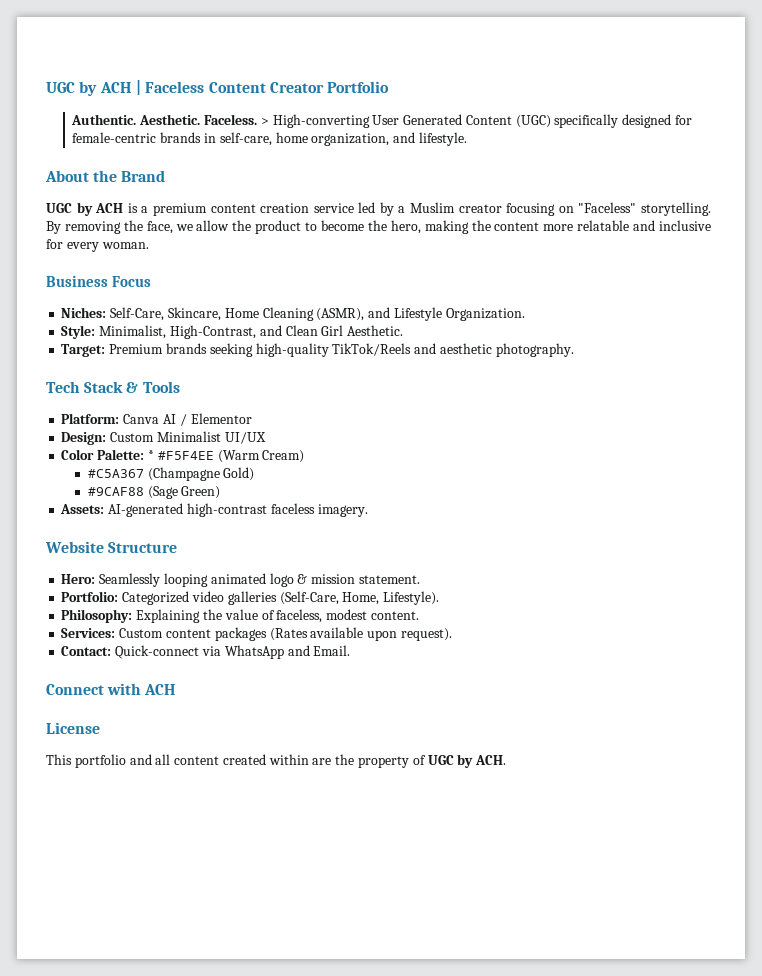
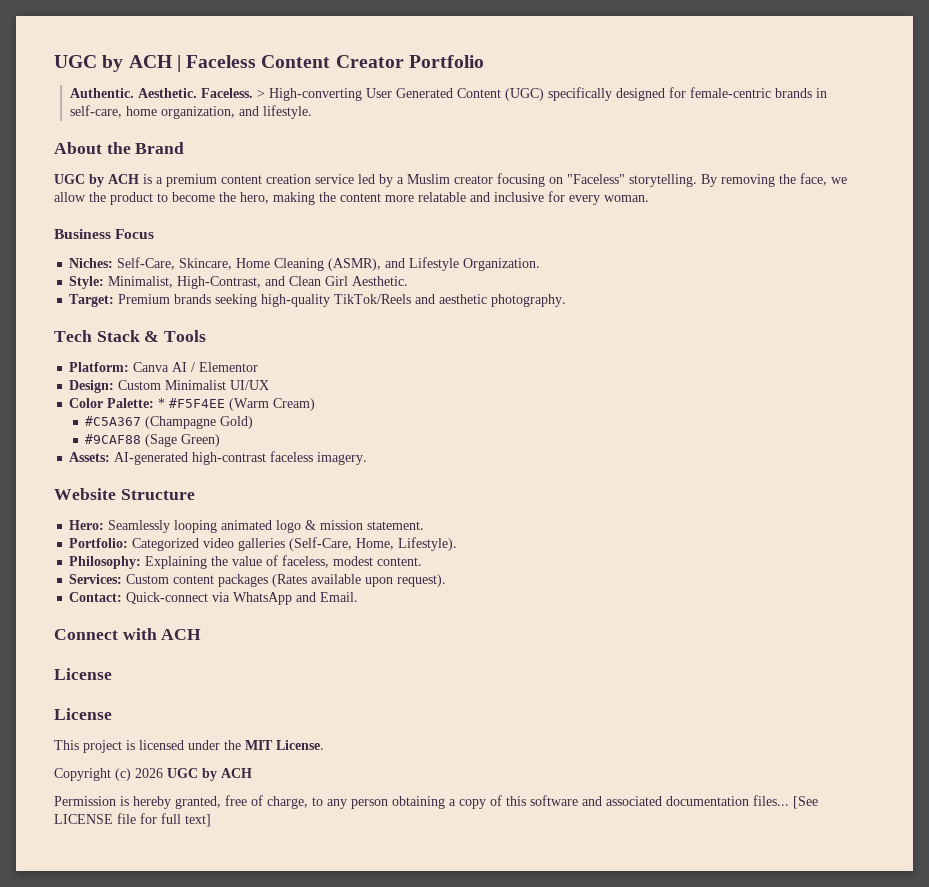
(100, 728) none -> [54,708,112,720] // License
[74,754,507,768] portfolio and all content created within are the property of UGC by ACH. -> [83,740,324,753] [54,768,252,781] [54,795,818,809] [54,813,211,827] project is licensed under the MIT License. // Copyright (c) 2026 UGC by ACH // Permission is hereby granted, free of charge, to any person obtaining a copy of this software and associated documentation files... [See LICENSE file for full text]

